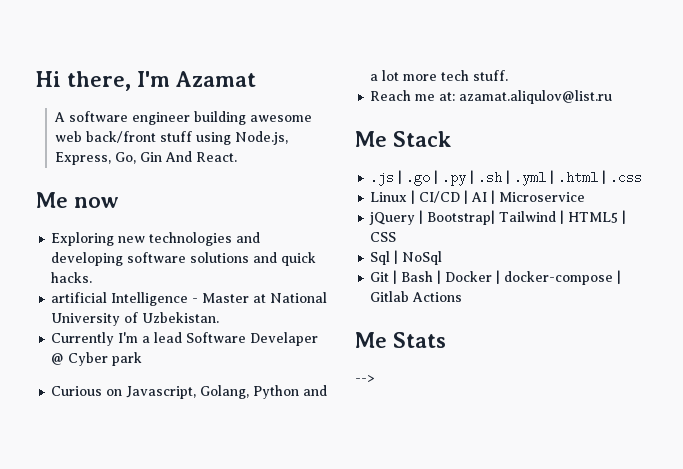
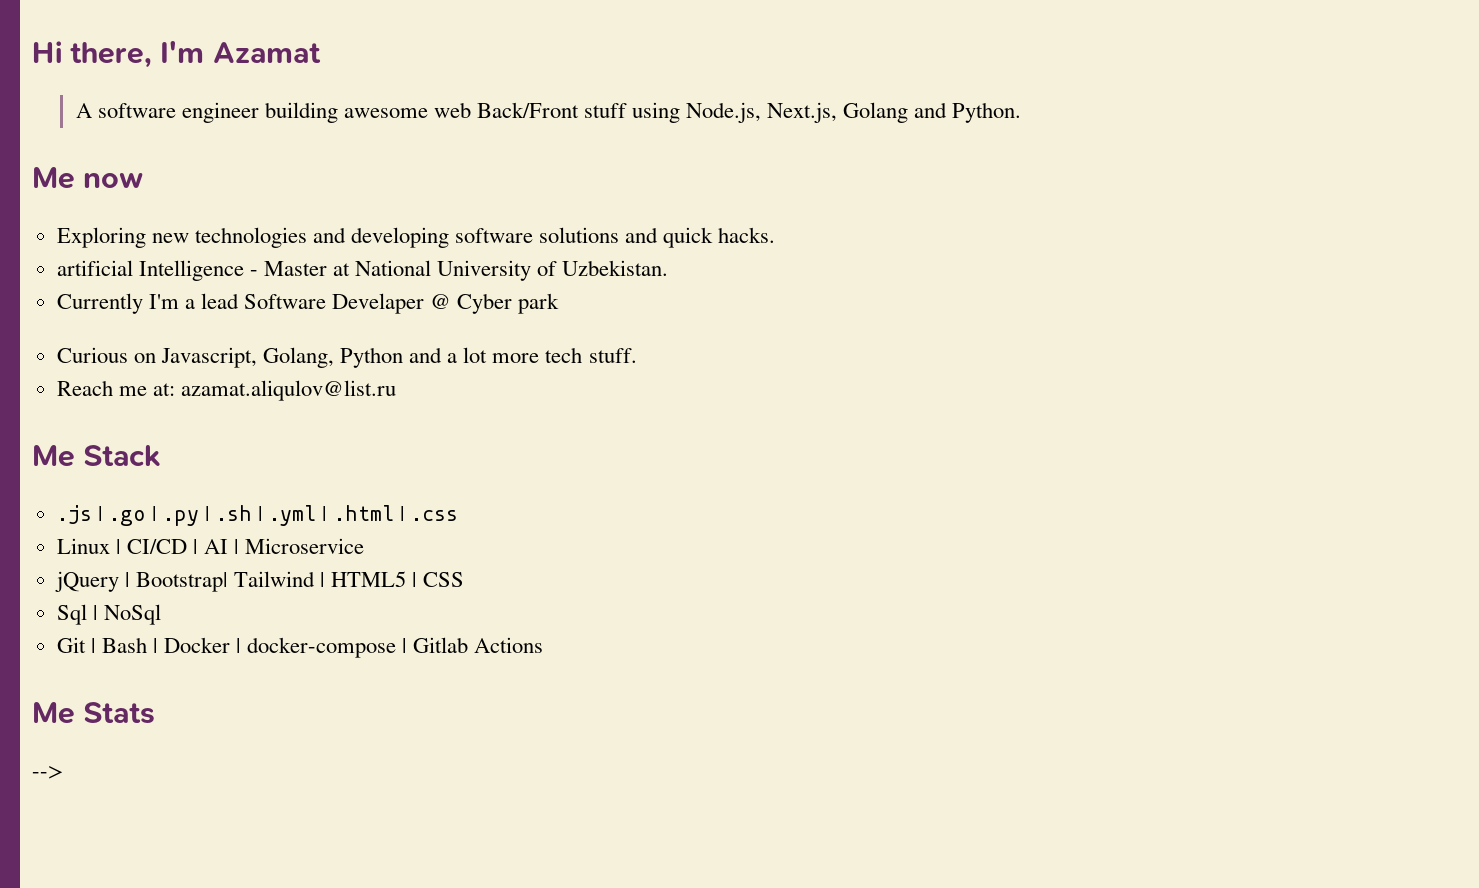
[85,131,156,143] back/front -> [476,102,579,118] Back/Front
[54,151,237,165] Express, Go, Gin And React. -> [767,102,1022,123] Next.js, Golang and Python.

